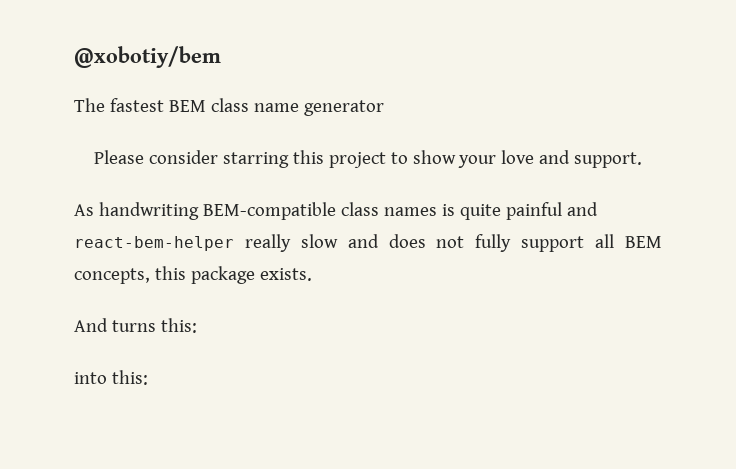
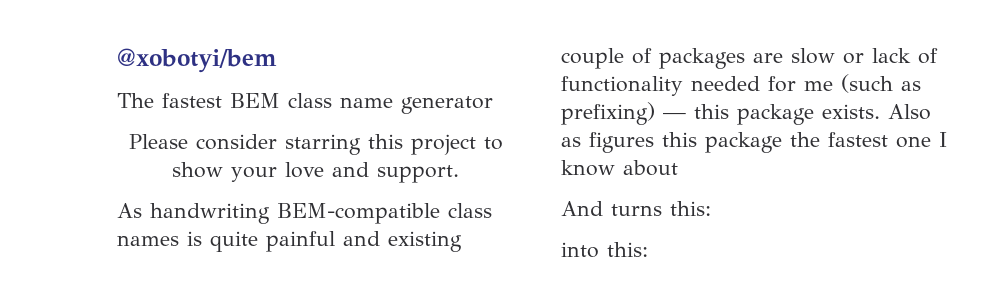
[74,46,221,68] @xobotiy/bem -> [117,48,277,73] @xobotyi/bem
[74,234,663,252] [74,266,312,284] react-bem-helper really slow and does not fully support all BEM concepts, this package exists. -> [388,231,462,252] [561,48,938,69] [561,74,921,96] [561,102,931,125] [561,132,947,153] [561,160,678,176] existing couple of packages are slow or lack of functionality needed for me (such as prefixing) — this package exists. Also as figures this package the fastest one I know about

